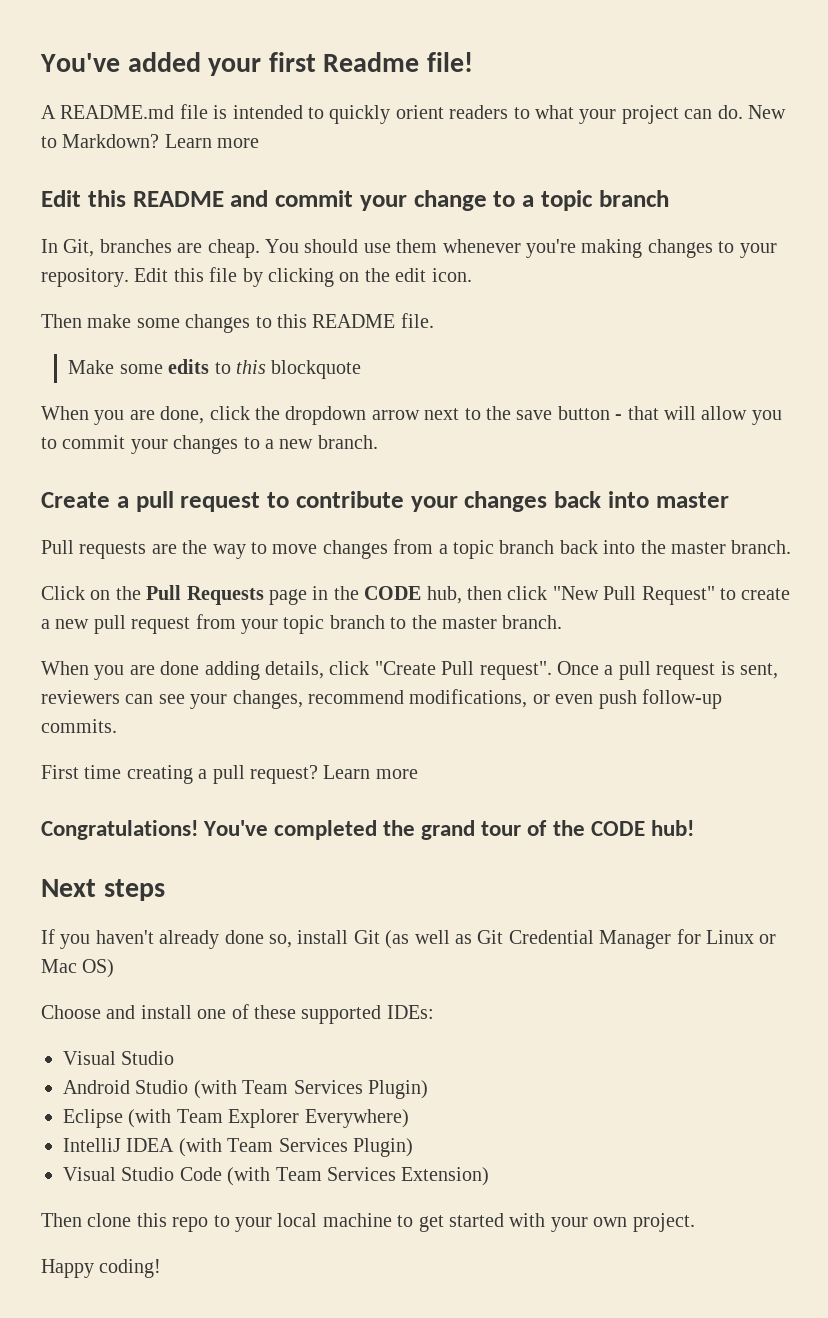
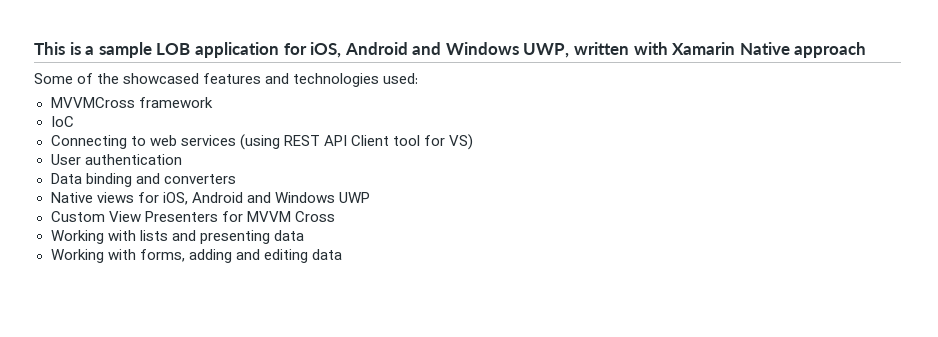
[40,52,473,76] [41,104,786,124] [41,134,260,148] [41,190,669,211] [41,239,777,258] [41,267,472,287] [41,313,434,333] [68,359,362,379] [41,406,782,425] [41,435,378,454] [41,491,729,512] [41,539,792,559] [41,585,791,605] [41,614,563,634] [41,661,778,680] [41,689,722,709] [41,719,117,733] [41,765,418,784] [41,820,694,840] [41,879,165,901] [41,929,777,949] [41,959,115,978] [41,1004,434,1024] [63,1051,175,1065] [63,1080,428,1099] [63,1109,409,1128] [63,1138,413,1157] [63,1167,490,1186] [41,1213,695,1232] [41,1259,162,1278] You've added your first Readme file! // A README.md file is intended to quickly orient readers to what your project can do. New to Markdown? Learn more // Edit this README and commit your change to a topic branch // In Git, branches are cheap. You should use them whenever you're making changes to your repository. Edit this file by clicking on the edit icon. // Then make some changes to this README file. // Make some edits to this blockquote // When you are done, click the dropdown arrow next to the save button - that will allow you to commit your changes to a new branch. // Create a pull request to contribute your changes back into master // Pull requests are the way to move changes from a topic branch back into the master branch. // Click on the Pull Requests page in the CODE hub, then click "New Pull Request" to create a new pull request from your topic branch to the master branch. // When you are done adding details, click "Create Pull request". Once a pull request is sent, reviewers can see your changes, recommend modifications, or even push follow-up commits. // First time creating a pull request? Learn more // Congratulations! You've completed the grand tour of the CODE hub! // Next steps // If you haven't already done so, install Git (as well as Git Credential Manager for Linux or Mac OS) // Choose and install one of these supported IDEs: // Visual Studio // Android Studio (with Team Services Plugin) // Eclipse (with Team Explorer Everywhere) // IntelliJ IDEA (with Team Services Plugin) // Visual Studio Code (with Team Services Extension) // Then clone this repo to your local machine to get started with your own project. // Happy coding! -> [34,42,867,58] [34,73,419,87] [50,97,213,108] [50,116,74,127] [50,134,474,150] [50,154,182,165] [50,173,236,187] [50,192,370,205] [50,211,335,222] [50,230,304,244] [50,249,342,263] This is a sample LOB application for iOS, Android and Windows UWP, written with Xamarin Native approach // Some of the showcased features and technologies used: // MVVMCross framework // IoC // Connecting to web services (using REST API Client tool for VS) // User authentication // Data binding and converters // Native views for iOS, Android and Windows UWP // Custom View Presenters for MVVM Cross // Working with lists and presenting data // Working with forms, adding and editing data

